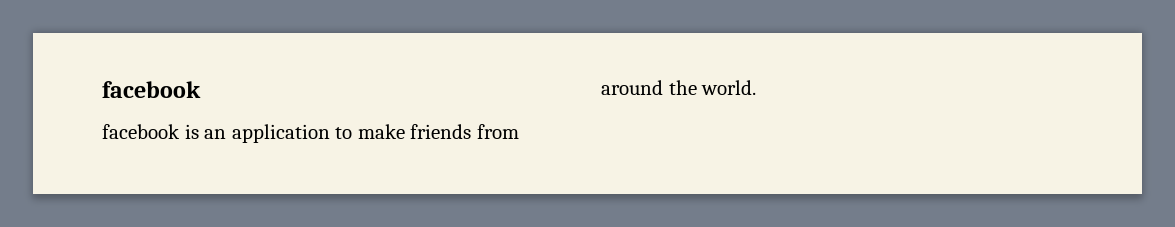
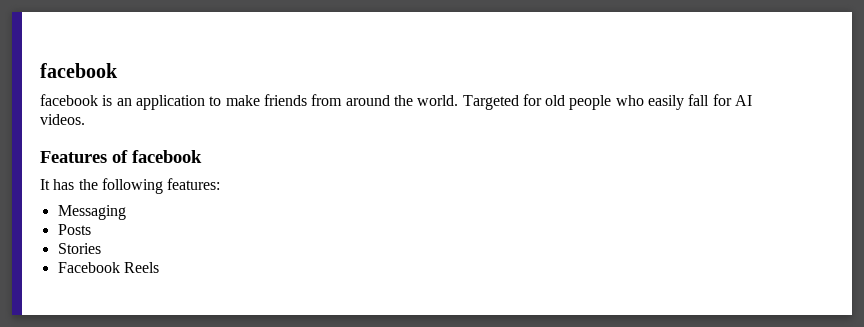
(757, 87) none -> [462,94,753,110] [40,114,85,125] [40,150,202,163] [40,178,221,194] [57,205,126,220] [57,224,91,235] [57,243,101,254] [57,262,159,273] Targeted for old people who easily fall for AI videos. // Features of facebook // It has the following features: // Messaging // Posts // Stories // Facebook Reels

